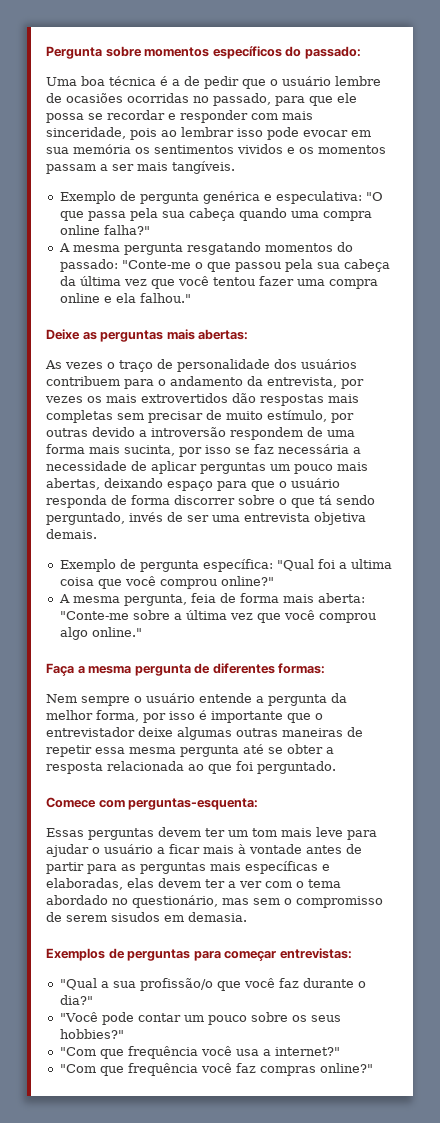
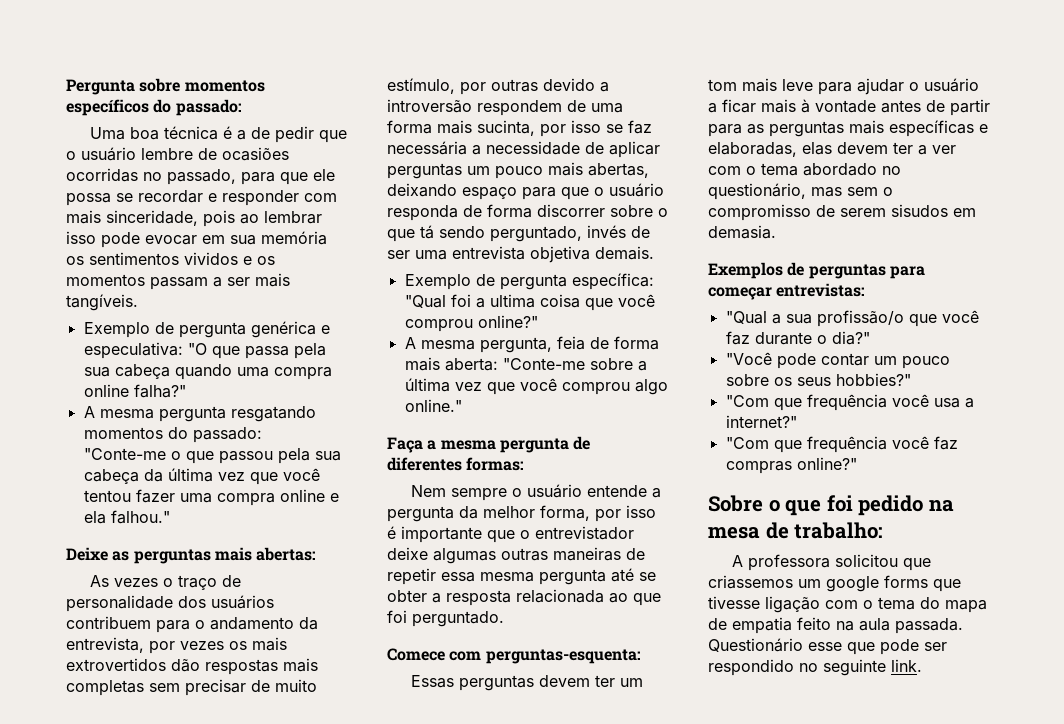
(373, 1068) none -> [708,495,954,516] [708,522,884,539] [732,554,932,571] [708,575,961,592] [708,596,987,613] [708,617,963,634] [708,638,947,655] [708,659,922,676] // Sobre o que foi pedido na mesa de trabalho: // A professora solicitou que criassemos um google forms que tivesse ligação com o tema do mapa de empatia feito na aula passada. Questionário esse que pode ser respondido no seguinte link.

